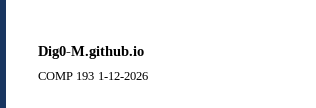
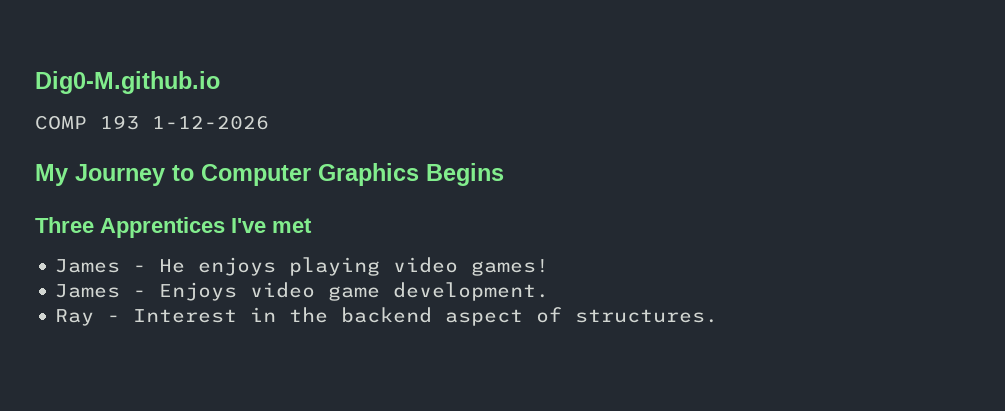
(148, 76) none -> [35,163,504,186] [35,217,312,238] [55,257,550,276] [55,282,550,301] [55,307,719,326] // My Journey to Computer Graphics Begins // Three Apprentices I've met // James - He enjoys playing video games! // James - Enjoys video game development. // Ray - Interest in the backend aspect of structures.

